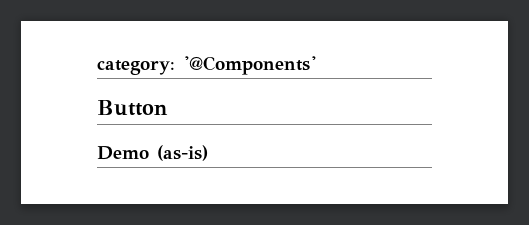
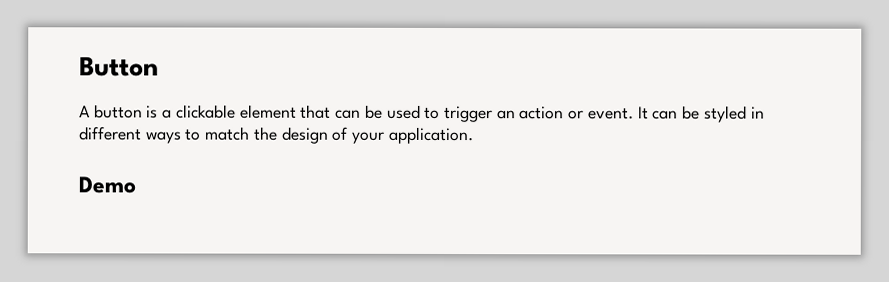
[97,56,316,75] category: '@Components' // -> (79, 66) none
(168, 108) none -> [79,104,765,123] [79,126,474,145] // A button is a clickable element that can be used to trigger an action or event. It can be styled in different ways to match the design of your application.
[157,145,208,161] (as-is) -> (136, 185) none

